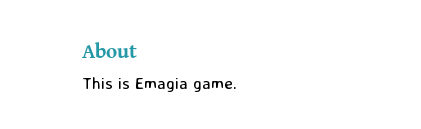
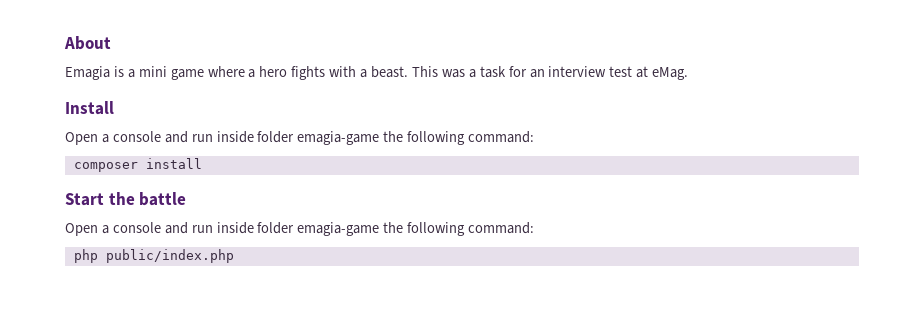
[82,77,237,92] This is Emagia game. -> [65,66,689,80] [65,101,114,115] [65,131,535,145] [73,158,202,172] [65,192,187,206] [65,222,535,236] [73,249,234,263] Emagia is a mini game where a hero fights with a beast. This was a task for an interview test at eMag. // Install // Open a console and run inside folder emagia-game the following command: // composer install // Start the battle // Open a console and run inside folder emagia-game the following command: // php public/index.php

